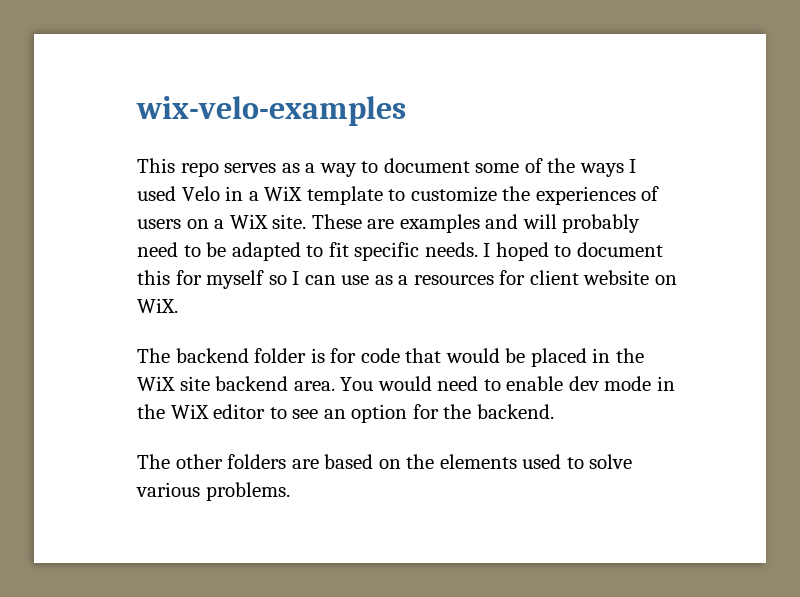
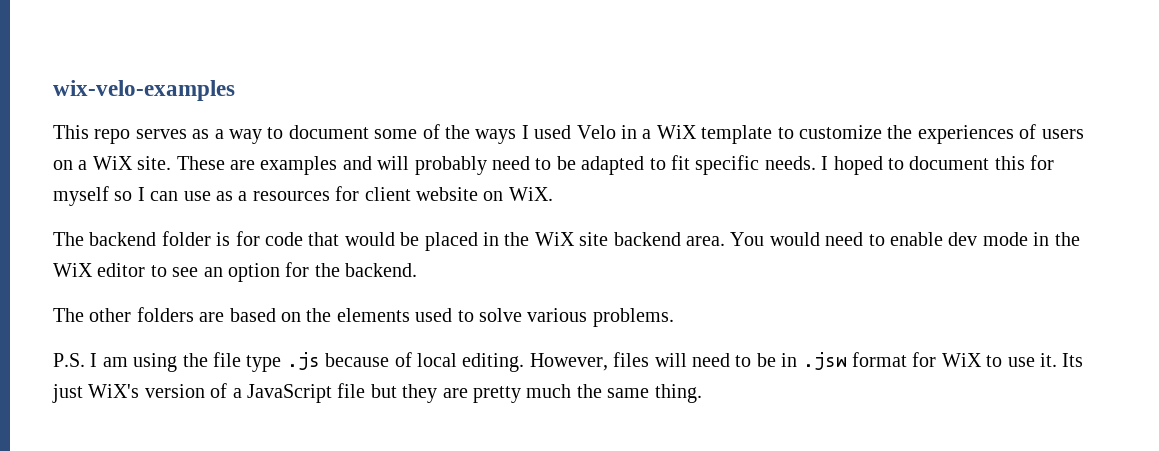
(290, 491) none -> [53,352,1084,372] [52,383,702,403] // P.S. I am using the file type .js because of local editing. However, files will need to be in .jsw format for WiX to use it. Its just WiX's version of a JavaScript file but they are pretty much the same thing.

